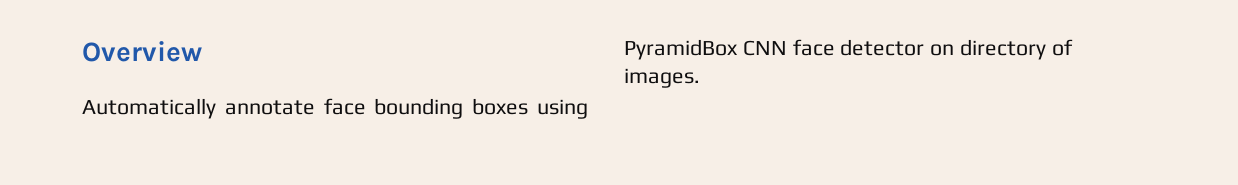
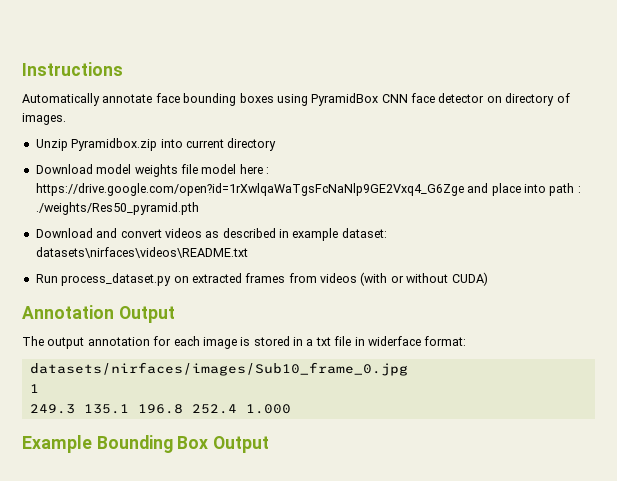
[82,41,202,62] Overview -> [22,62,123,76] Instructions
(700, 78) none -> [35,138,277,151] [35,164,269,177] [35,183,581,196] [35,202,199,215] [35,228,387,241] [35,247,248,258] [35,272,488,286] [22,305,175,323] [22,336,467,349] [29,362,408,376] [29,384,39,393] [29,404,291,414] [22,435,270,453] // Unzip Pyramidbox.zip into current directory // Download model weights file model here : https://drive.google.com/open?id=1rXwlqaWaTgsFcNaNlp9GE2Vxq4_G6Zge and place into path : ./weights/Res50_pyramid.pth // Download and convert videos as described in example dataset: datasets\nirfaces\videos\README.txt // Run process_dataset.py on extracted frames from videos (with or without CUDA) // Annotation Output // The output annotation for each image is stored in a txt file in widerface format: // datasets/nirfaces/images/Sub10_frame_0.jpg // 1 // 249.3 135.1 196.8 252.4 1.000 // Example Bounding Box Output

